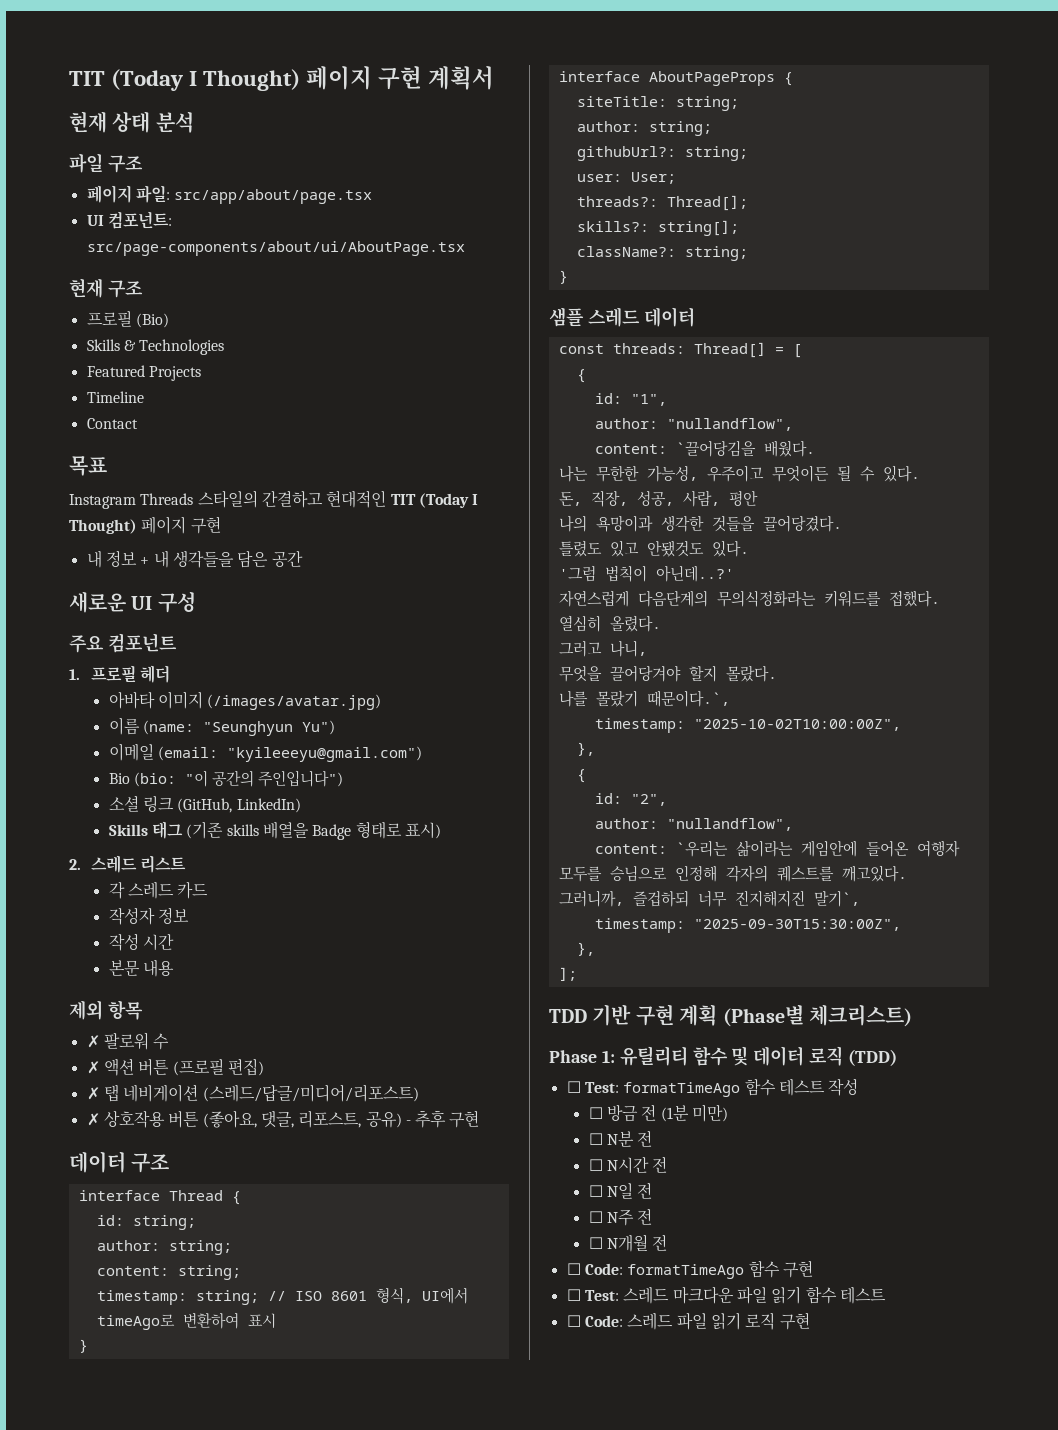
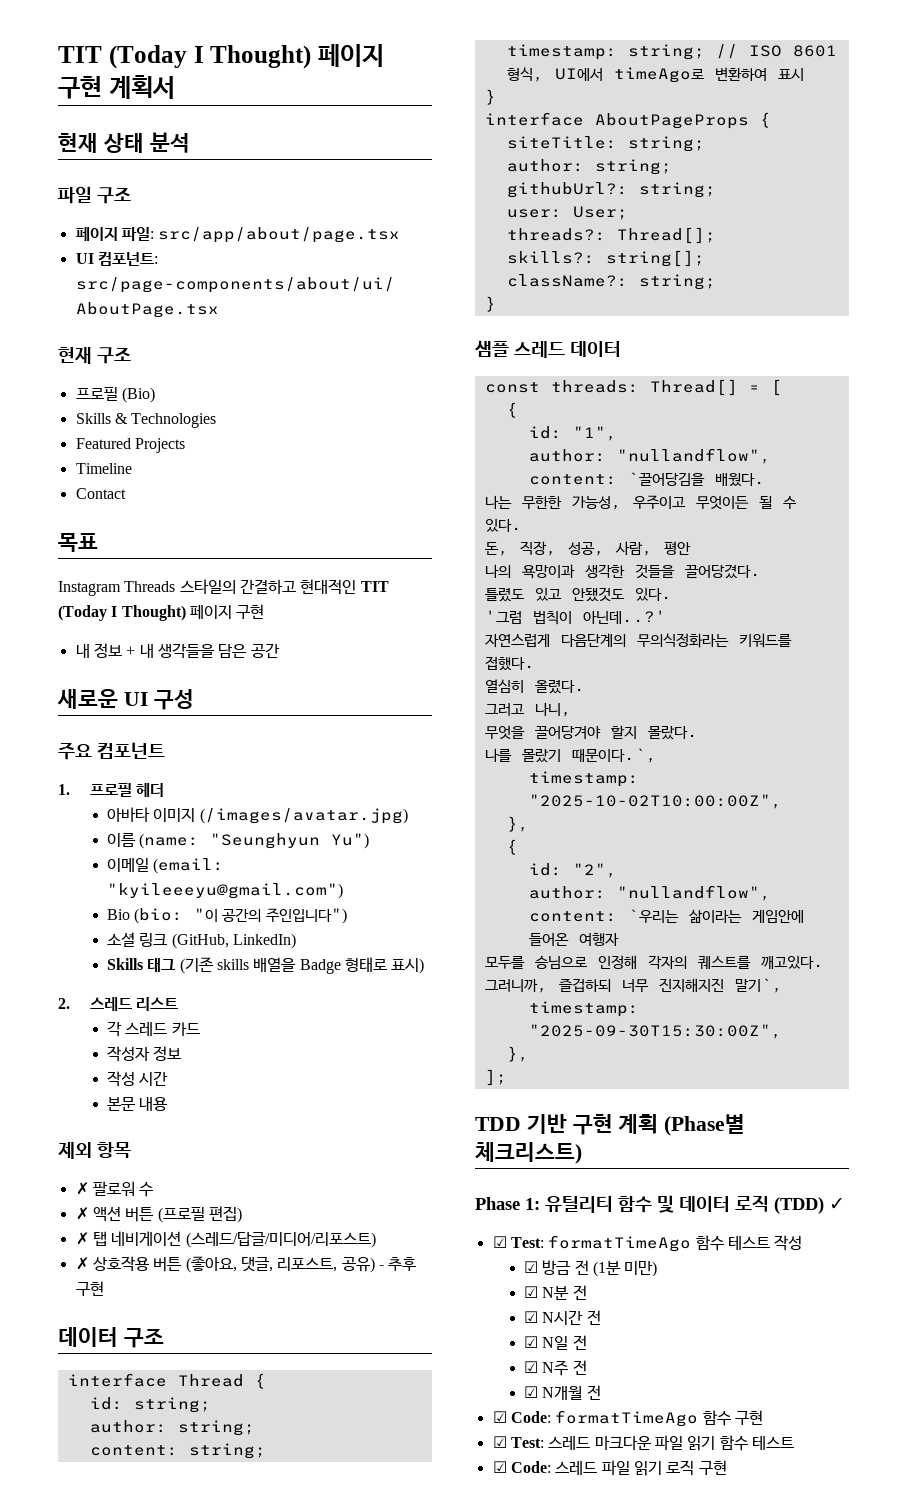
[566,1081,581,1093] // ☐ -> [829,1198,845,1210] [492,1236,507,1248] ✓ // ☑
[588,1107,603,1119] ☐ -> [524,1261,539,1273] ☑
[588,1133,603,1145] ☐ -> [524,1286,539,1298] ☑
[588,1159,603,1171] ☐ -> [524,1311,539,1323] ☑
[588,1185,603,1197] ☐ -> [524,1336,539,1348] ☑
[588,1211,603,1223] ☐ -> [524,1361,539,1373] ☑
[588,1237,603,1249] ☐ -> [524,1386,539,1398] ☑
[566,1263,581,1275] ☐ -> [492,1411,507,1423] ☑
[566,1289,581,1301] ☐ -> [492,1436,507,1448] ☑
[566,1315,581,1327] ☐ -> [492,1461,507,1473] ☑

